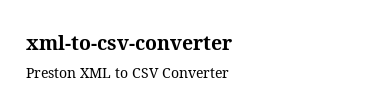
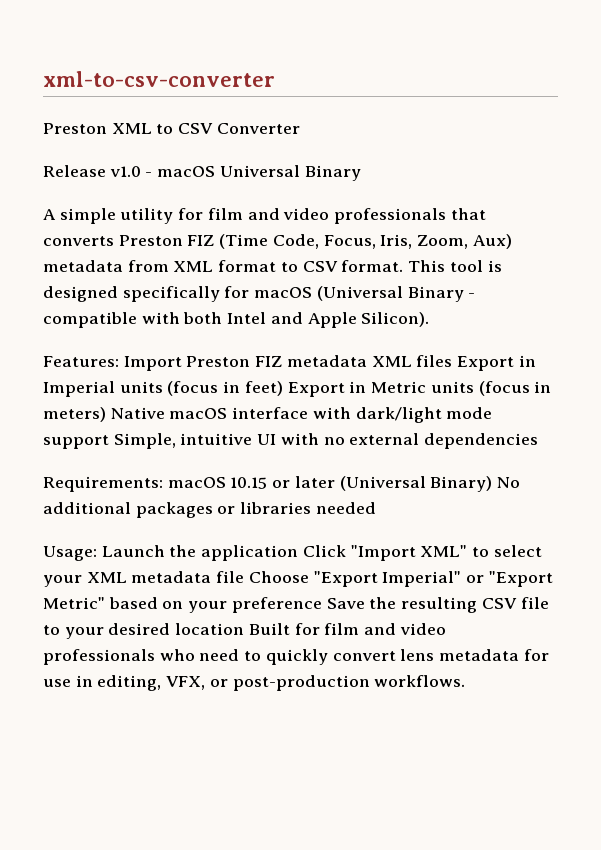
(229, 73) none -> [43,165,361,181] [43,208,486,224] [43,234,512,249] [43,260,502,272] [43,286,476,302] [43,312,430,328] [43,355,536,371] [43,381,552,397] [43,407,493,423] [43,433,539,449] [43,476,521,492] [43,502,376,518] [43,545,542,561] [43,571,553,587] [43,597,549,613] [43,623,446,639] [43,649,549,665] [43,675,466,691] // Release v1.0 - macOS Universal Binary // A simple utility for film and video professionals that converts Preston FIZ (Time Code, Focus, Iris, Zoom, Aux) metadata from XML format to CSV format. This tool is designed specifically for macOS (Universal Binary - compatible with both Intel and Apple Silicon). // Features: Import Preston FIZ metadata XML files Export in Imperial units (focus in feet) Export in Metric units (focus in meters) Native macOS interface with dark/light mode support Simple, intuitive UI with no external dependencies // Requirements: macOS 10.15 or later (Universal Binary) No additional packages or libraries needed // Usage: Launch the application Click "Import XML" to select your XML metadata file Choose "Export Imperial" or "Export Metric" based on your preference Save the resulting CSV file to your desired location Built for film and video professionals who need to quickly convert lens metadata for use in editing, VFX, or post-production workflows.

